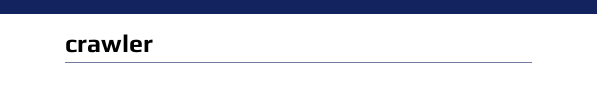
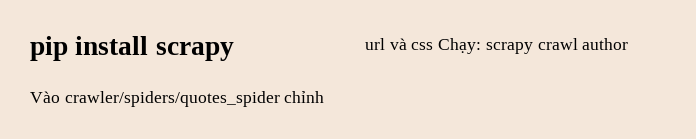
[65,34,153,53] crawler -> [30,36,234,61] [30,91,325,107] [365,38,629,54] pip install scrapy // Vào crawler/spiders/quotes_spider chỉnh url và css Chạy: scrapy crawl author

